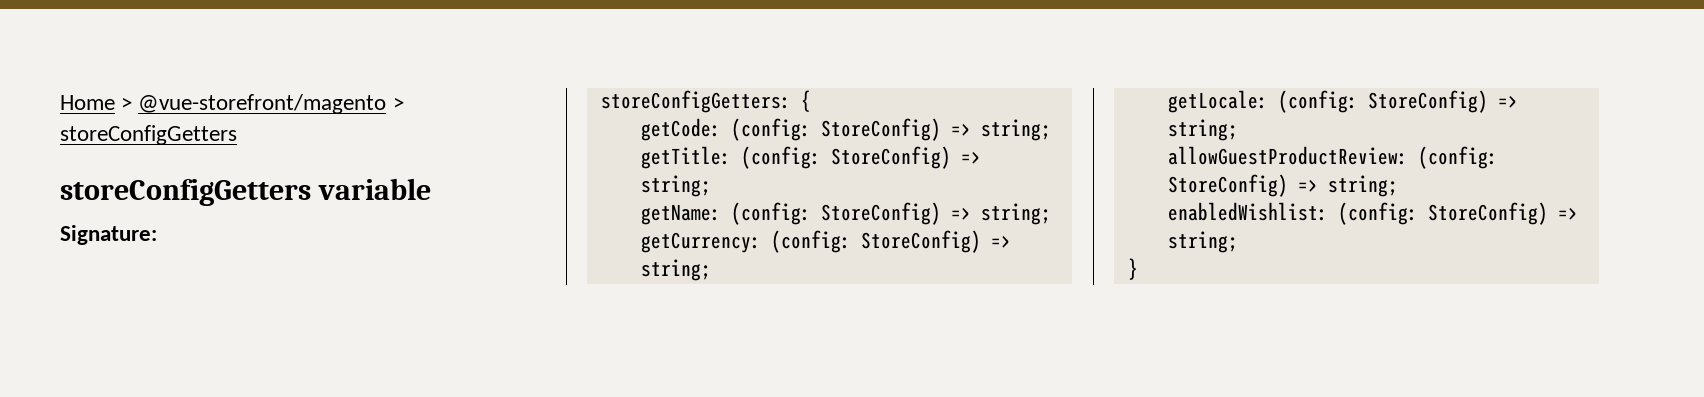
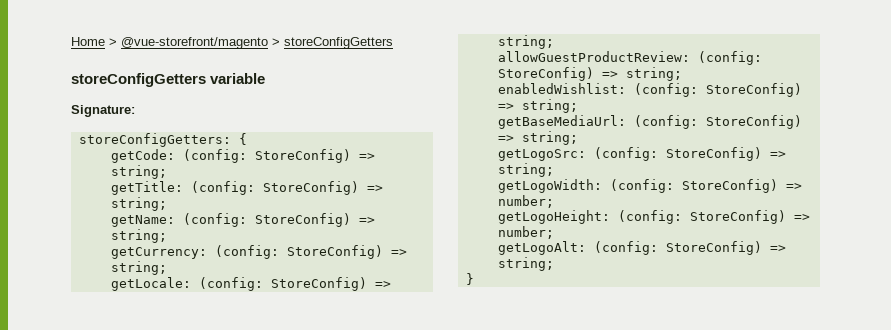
(1238, 242) none -> [497,115,802,129] [497,131,578,145] [497,147,786,161] [497,163,554,177] [497,179,802,193] [497,195,554,208] [497,210,810,224] [497,226,554,239] [497,241,786,255] [497,257,554,271] // getBaseMediaUrl: (config: StoreConfig) => string; // getLogoSrc: (config: StoreConfig) => string; // getLogoWidth: (config: StoreConfig) => number; // getLogoHeight: (config: StoreConfig) => number; // getLogoAlt: (config: StoreConfig) => string;

